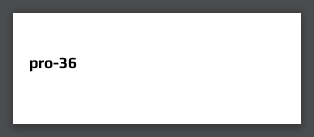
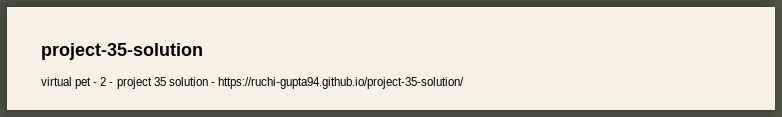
[29,57,77,72] pro-36 -> [41,43,203,60] [41,77,464,89] project-35-solution // virtual pet - 2 - project 35 solution - https://ruchi-gupta94.github.io/project-35-solution/

